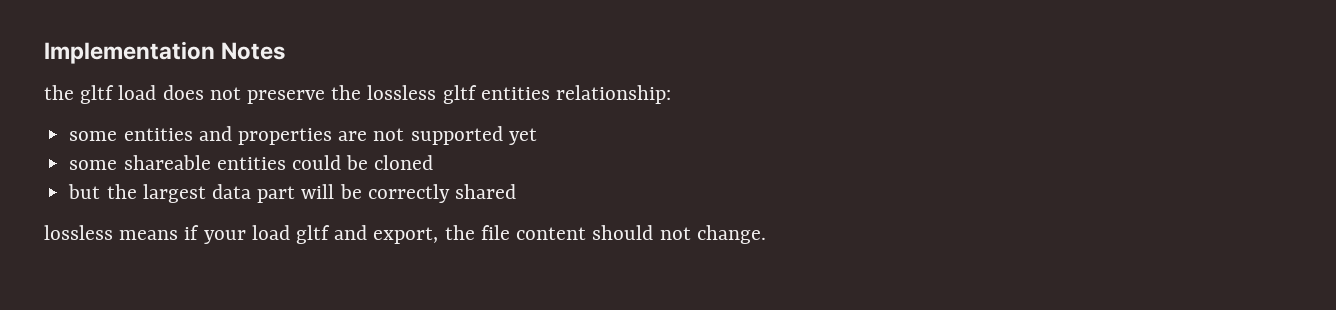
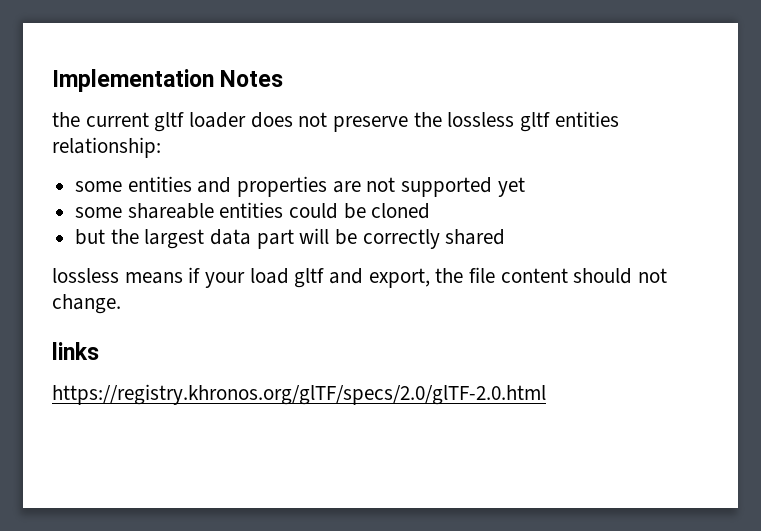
[80,85,157,104] gltf load -> [85,112,247,132] current gltf loader
(766, 234) none -> [52,342,99,360] [52,384,546,405] // links // https://registry.khronos.org/glTF/specs/2.0/glTF-2.0.html

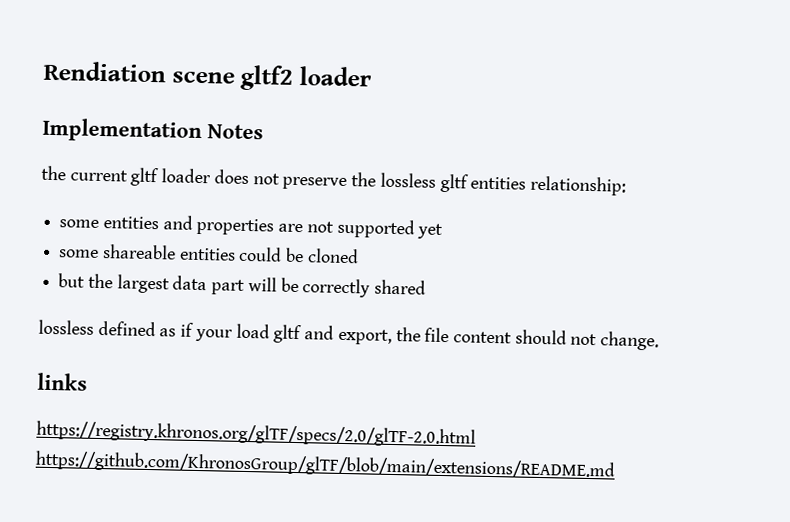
(52, 80) none -> [43,60,372,91] Rendiation scene gltf2 loader //
[124,272,183,284] means -> [97,320,177,337] defined as
(546, 394) none -> [35,450,615,481] https://github.com/KhronosGroup/glTF/blob/main/extensions/README.md

